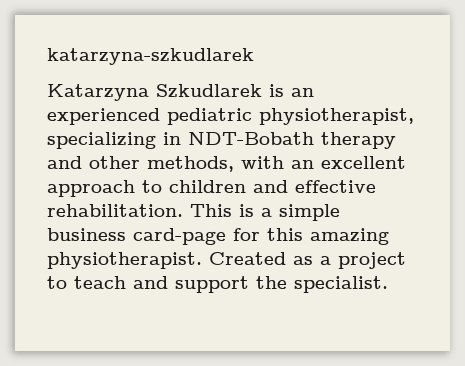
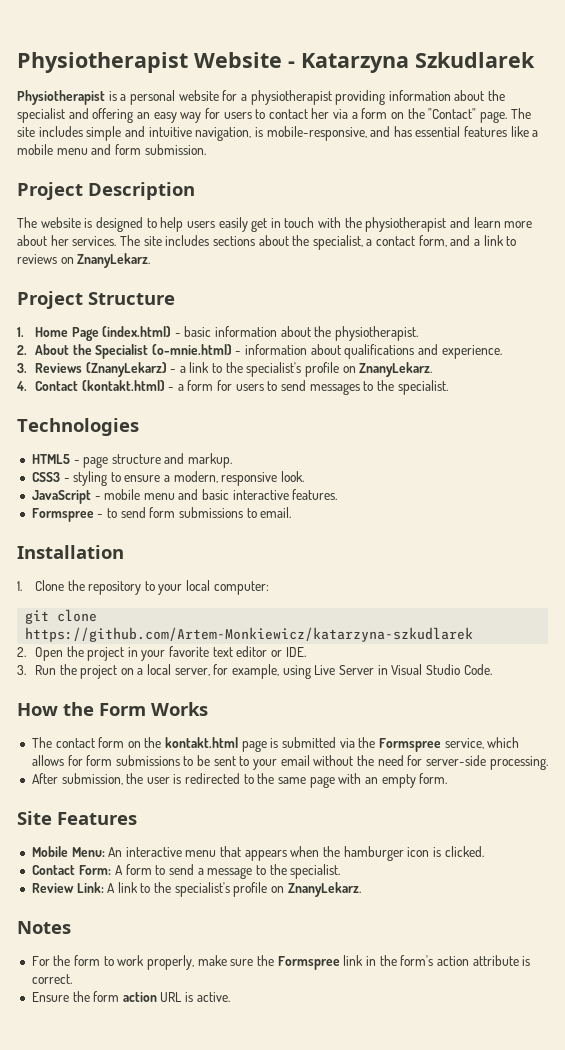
[47,48,254,65] katarzyna-szkudlarek // -> [17,52,295,73] Physiotherapist Website -
[269,84,314,97] [47,108,414,125] [47,132,396,149] [47,156,406,172] [47,180,376,197] [47,204,340,221] [47,228,389,245] [47,252,406,269] [47,276,388,293] is an experienced pediatric physiotherapist, specializing in NDT-Bobath therapy and other methods, with an excellent approach to children and effective rehabilitation. This is a simple business card-page for this amazing physiotherapist. Created as a project to teach and support the specialist. -> [17,90,506,105] [17,108,531,123] [17,126,539,141] [17,144,206,155] [17,182,195,200] [17,217,533,232] [17,235,517,250] [17,253,151,268] [17,291,175,309] [17,326,419,341] [17,344,502,359] [17,362,433,377] [16,380,448,395] [17,418,139,436] [31,453,233,468] [31,471,305,486] [31,489,338,504] [31,507,292,522] [17,545,124,559] [17,580,269,595] [25,609,98,624] [25,627,474,642] [17,646,306,661] [17,664,492,679] [17,702,208,716] [31,737,520,752] [31,755,548,770] [31,773,448,788] [17,811,137,825] [31,846,484,861] [31,864,341,879] [31,882,361,897] [17,921,71,934] [31,955,531,970] [31,974,72,984] [31,991,230,1002] // Physiotherapist is a personal website for a physiotherapist providing information about the specialist and offering an easy way for users to contact her via a form on the "Contact" page. The site includes simple and intuitive navigation, is mobile-responsive, and has essential features like a mobile menu and form submission. // Project Description // The website is designed to help users easily get in touch with the physiotherapist and learn more about her services. The site includes sections about the specialist, a contact form, and a link to reviews on ZnanyLekarz. // Project Structure // 1. Home Page (index.html) - basic information about the physiotherapist. // 2. About the Specialist (o-mnie.html) - information about qualifications and experience. // 3. Reviews (ZnanyLekarz) - a link to the specialist's profile on ZnanyLekarz. // 4. Contact (kontakt.html) - a form for users to send messages to the specialist. // Technologies // HTML5 - page structure and markup. // CSS3 - styling to ensure a modern, responsive look. // JavaScript - mobile menu and basic interactive features. // Formspree - to send form submissions to email. // Installation // 1. Clone the repository to your local computer: // git clone https://github.com/Artem-Monkiewicz/katarzyna-szkudlarek // 2. Open the project in your favorite text editor or IDE. // 3. Run the project on a local server, for example, using Live Server in Visual Studio Code. // How the Form Works // The contact form on the kontakt.html page is submitted via the Formspree service, which allows for form submissions to be sent to your email without the need for server-side processing. // After submission, the user is redirected to the same page with an empty form. // Site Features // Mobile Menu: An interactive menu that appears when the hamburger icon is clicked. // Contact Form: A form to send a message to the specialist. // Review Link: A link to the specialist's profile on ZnanyLekarz. // Notes // For the form to work properly, make sure the Formspree link in the form's action attribute is correct. // Ensure the form action URL is active.

